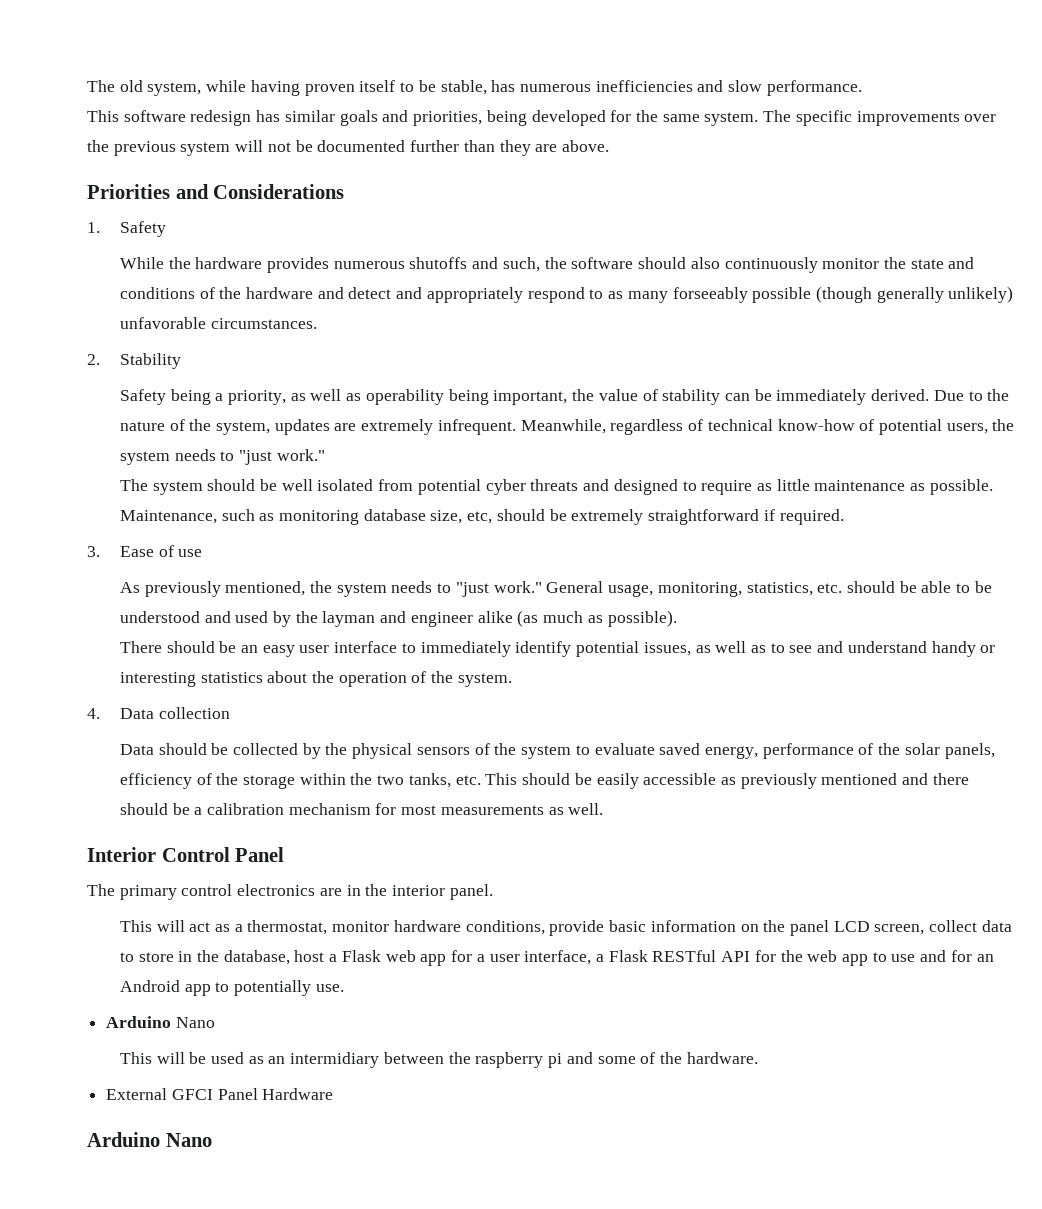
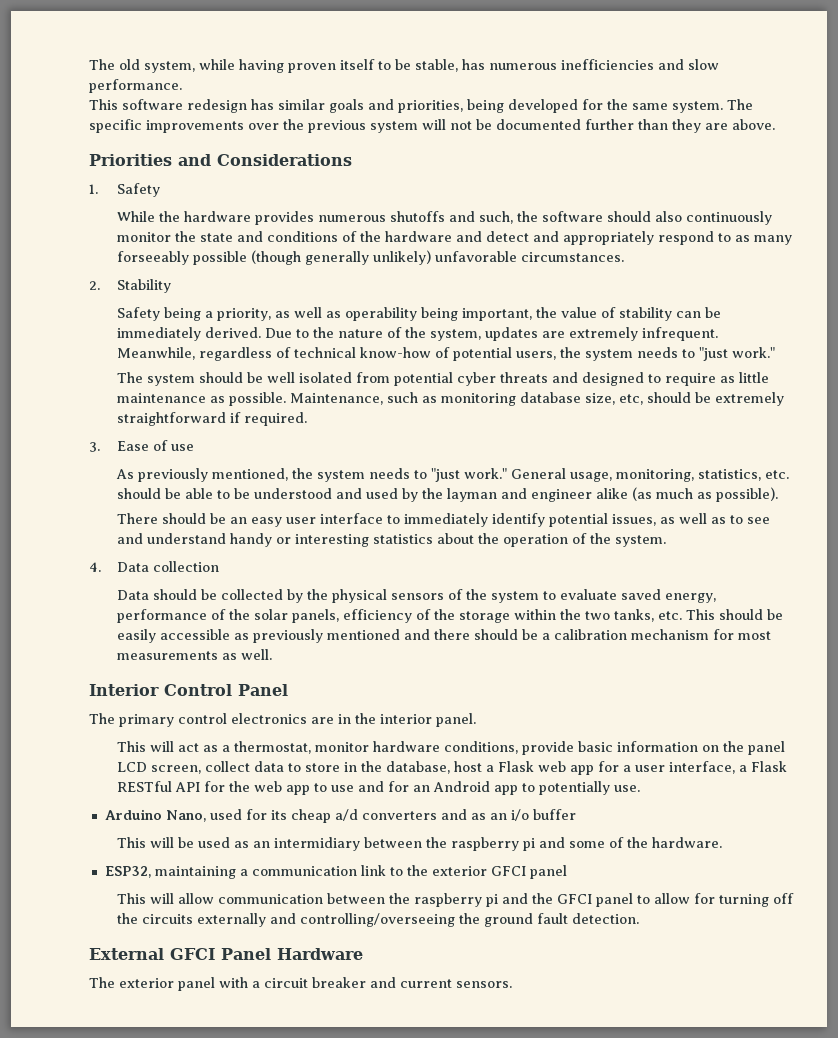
[175,1017,215,1028] Nano -> [165,809,576,823] Nano, used for its cheap a/d converters and as an i/o buffer
[106,1088,334,1100] [87,1132,212,1147] External GFCI Panel Hardware // Arduino Nano -> [104,865,567,879] [116,893,794,907] [116,913,639,927] [89,948,363,960] [89,977,512,991] ESP32, maintaining a communication link to the exterior GFCI panel // This will allow communication between the raspberry pi and the GFCI panel to allow for turning off the circuits externally and controlling/overseeing the ground fault detection. // External GFCI Panel Hardware // The exterior panel with a circuit breaker and current sensors.

